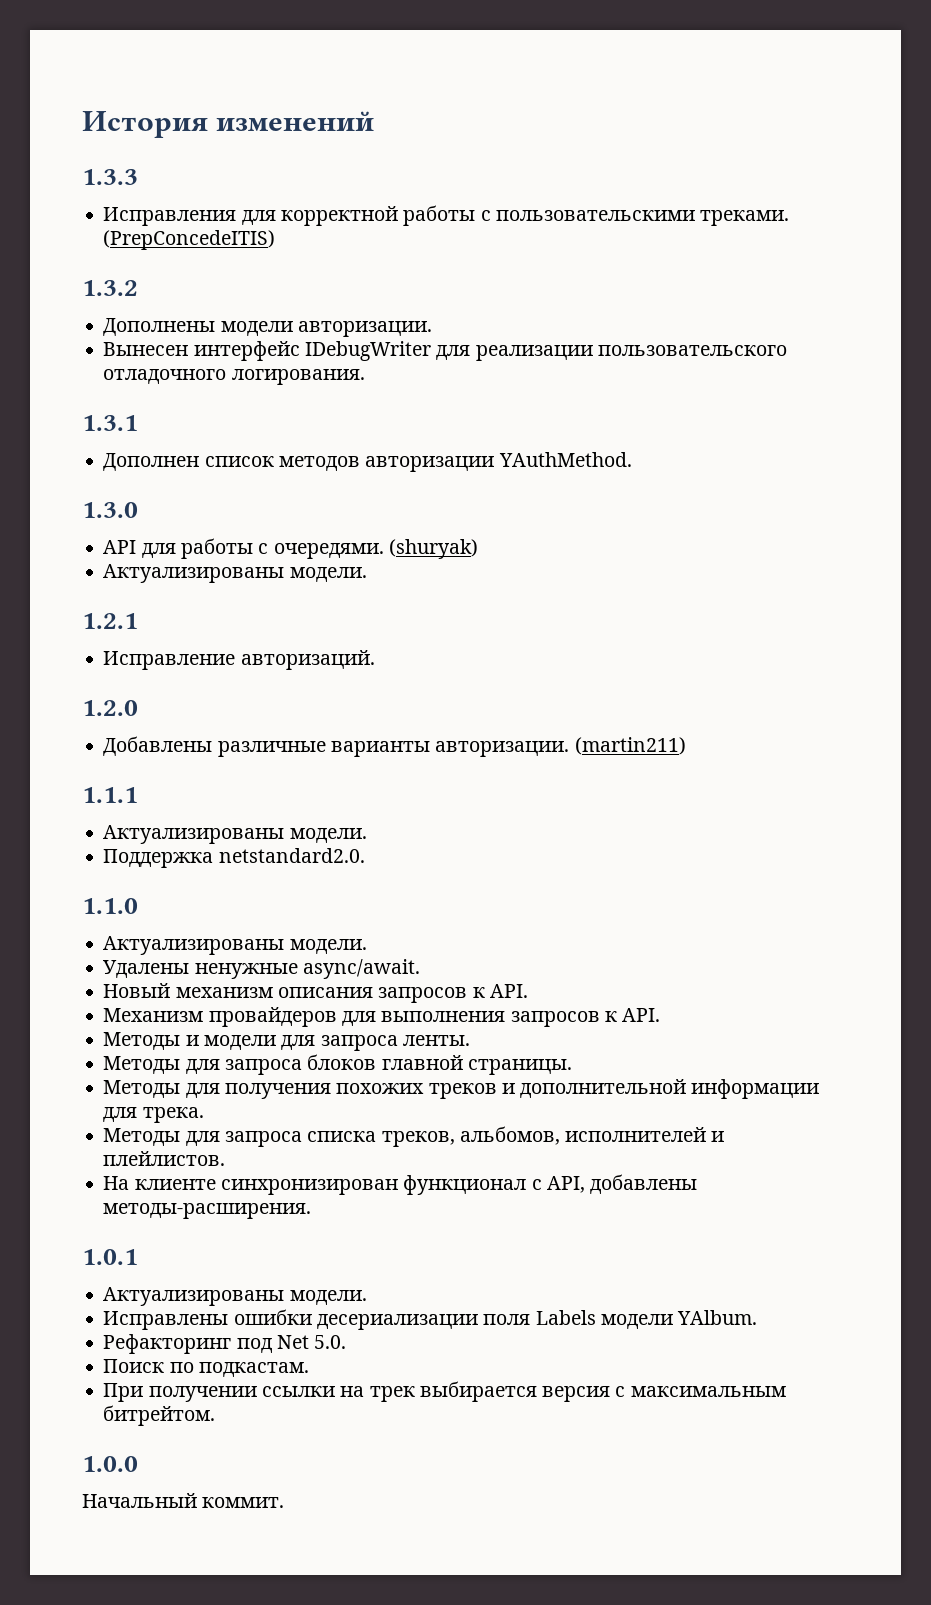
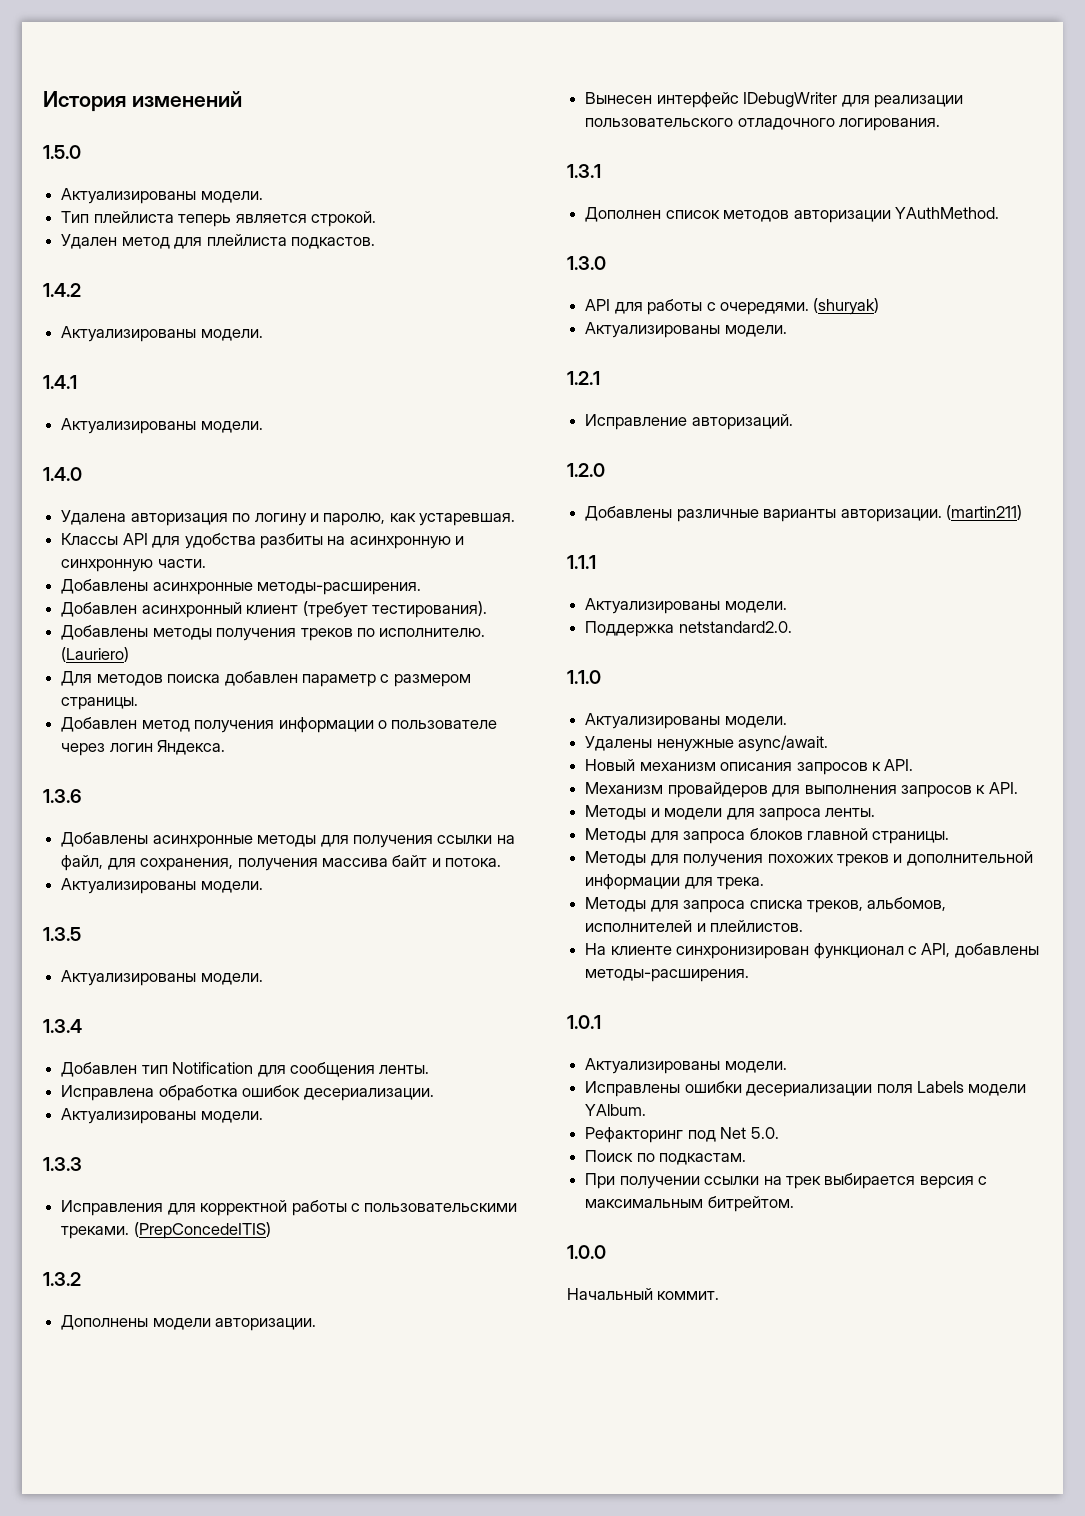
(375, 121) none -> [43,145,81,159] [61,188,263,204] [61,211,376,227] [61,234,375,249] [43,283,81,297] [61,326,263,342] [43,375,77,389] [61,418,263,434] [43,467,82,481] [61,510,516,526] [61,533,465,549] [61,559,206,572] [61,579,422,595] [61,601,487,618] [61,625,486,641] [61,647,130,662] [61,671,471,687] [61,697,139,710] [61,717,498,733] [61,740,226,756] [43,789,82,803] [61,832,515,848] [61,855,502,871] [61,878,263,894] [43,927,81,941] [61,970,263,986] [43,1019,82,1033] [61,1062,430,1077] [61,1085,434,1101] [61,1108,263,1124] // 1.5.0 // Актуализированы модели. // Тип плейлиста теперь является строкой. // Удален метод для плейлиста подкастов. // 1.4.2 // Актуализированы модели. // 1.4.1 // Актуализированы модели. // 1.4.0 // Удалена авторизация по логину и паролю, как устаревшая. // Классы API для удобства разбиты на асинхронную и синхронную части. // Добавлены асинхронные методы-расширения. // Добавлен асинхронный клиент (требует тестирования). // Добавлены методы получения треков по исполнителю. (Lauriero) // Для методов поиска добавлен параметр с размером страницы. // Добавлен метод получения информации о пользователе через логин Яндекса. // 1.3.6 // Добавлены асинхронные методы для получения ссылки на файл, для сохранения, получения массива байт и потока. // Актуализированы модели. // 1.3.5 // Актуализированы модели. // 1.3.4 // Добавлен тип Notification для сообщения ленты. // Исправлена обработка ошибок десериализации. // Актуализированы модели.

